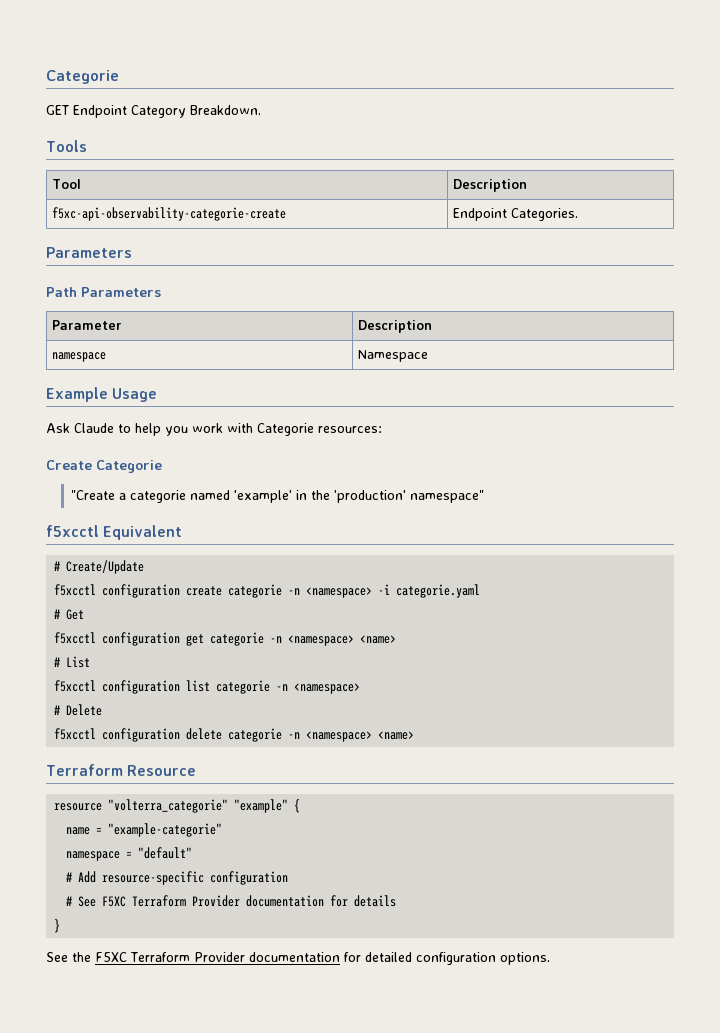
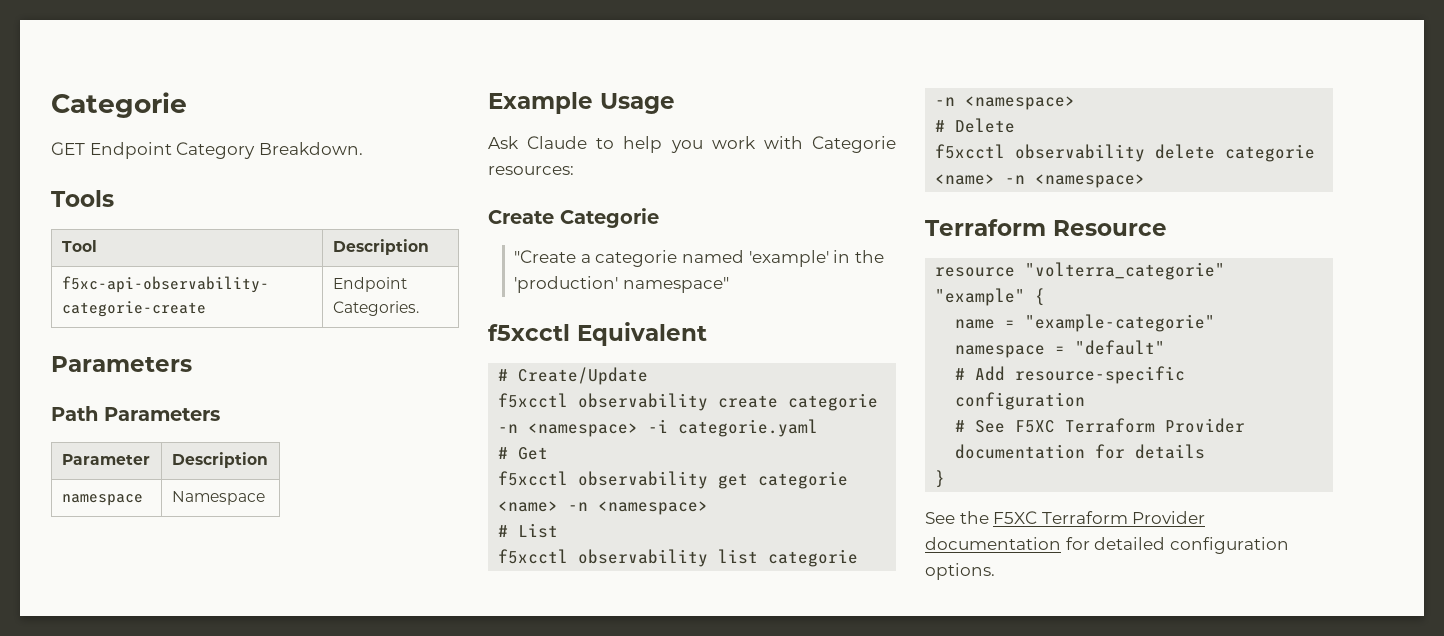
[102,584,181,598] configuration -> [578,393,709,411] observability
[102,632,181,646] configuration -> [578,471,709,489] observability
[270,635,397,646] -n <namespace> <name> -> [498,501,709,515] <name> -n <namespace>
[102,680,181,694] configuration -> [578,549,709,567] observability
[102,728,181,742] configuration -> [1015,144,1146,162] observability
[288,731,415,742] -n <namespace> <name> -> [935,174,1146,188] <name> -n <namespace>

